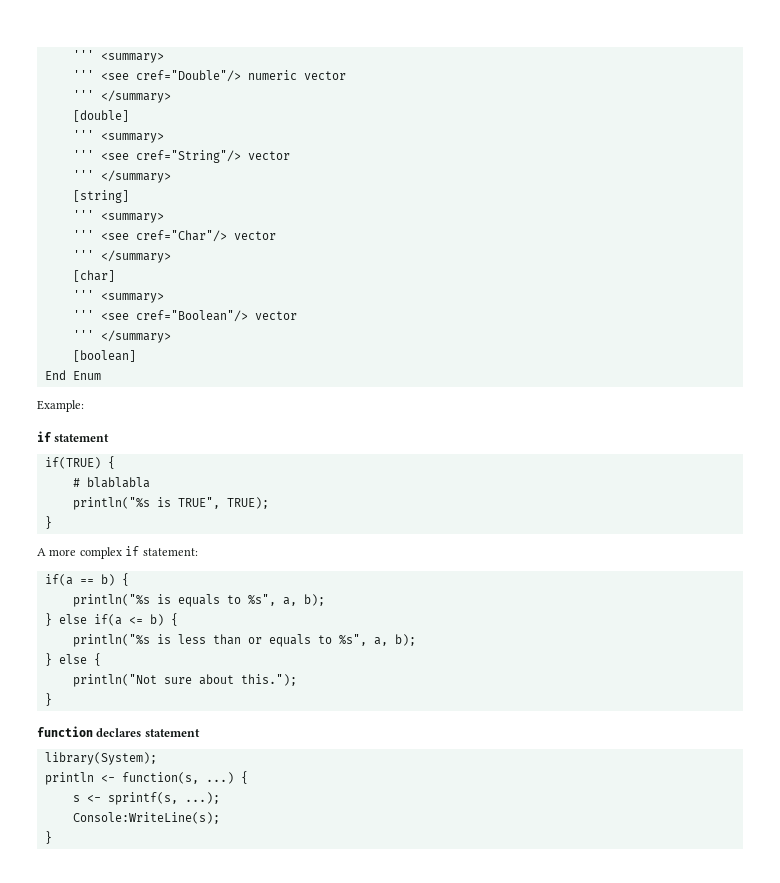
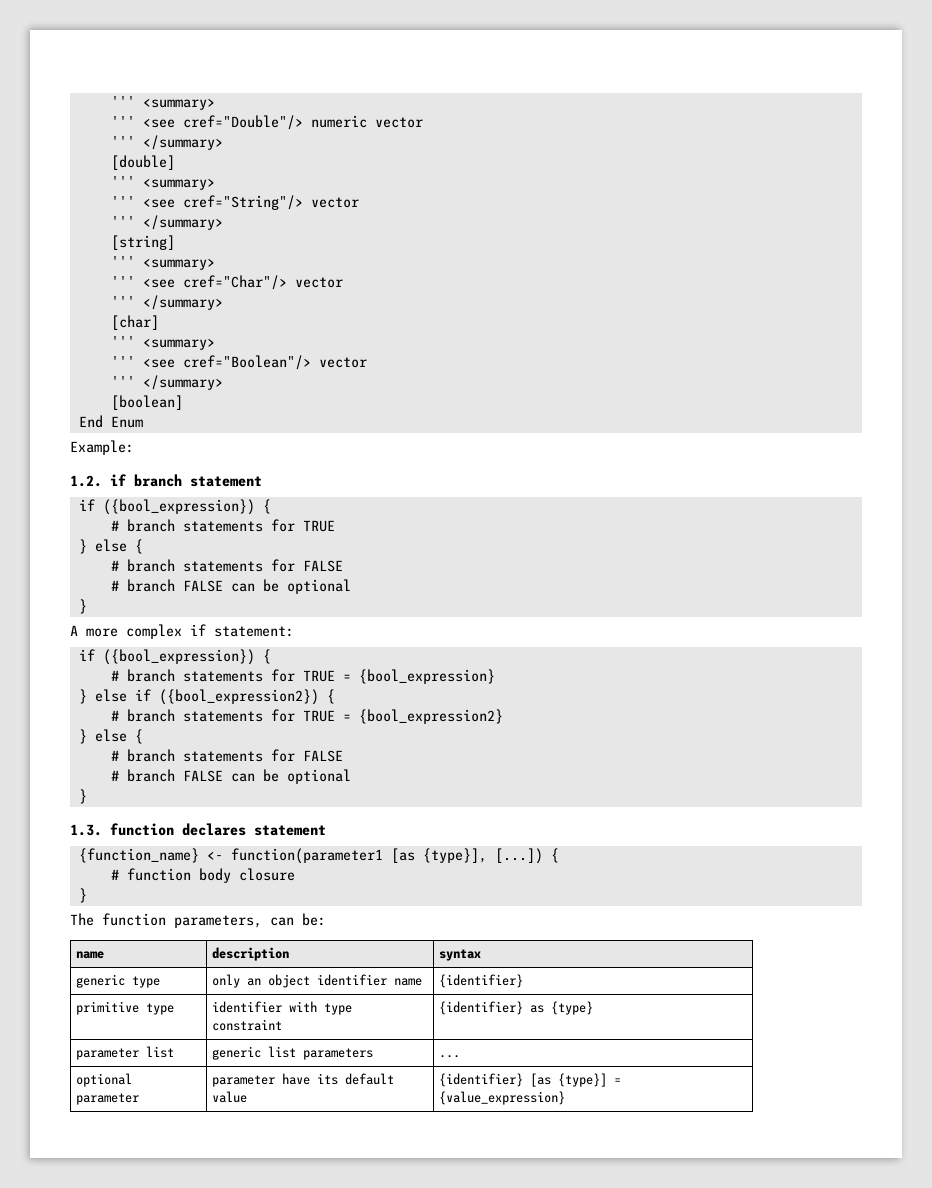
[37,431,110,442] [44,456,115,469] [72,477,150,488] [72,497,269,510] if statement // if(TRUE) { // # blablabla // println("%s is TRUE", TRUE); -> [70,474,262,487] [78,499,271,515] [110,519,335,532] [78,539,143,554] [110,559,343,572] [110,579,351,594] 1.2. if branch statement // if ({bool_expression}) { // # branch statements for TRUE // } else { // # branch statements for FALSE // # branch FALSE can be optional
[44,573,129,586] [72,594,325,607] [44,613,178,626] [72,634,416,647] [44,653,101,666] [72,674,297,687] [44,693,52,706] if(a == b) { // println("%s is equals to %s", a, b); // } else if(a <= b) { // println("%s is less than or equals to %s", a, b); // } else { // println("Not sure about this."); // } // -> [78,649,271,665] [110,669,495,684] [78,689,335,705] [110,709,503,724] [78,729,143,744] [110,749,343,762] [110,769,351,784] [78,789,87,804] [70,824,102,836] if ({bool_expression}) { // # branch statements for TRUE = {bool_expression} // } else if ({bool_expression2}) { // # branch statements for TRUE = {bool_expression2} // } else { // # branch statements for FALSE // # branch FALSE can be optional // } // 1.3.
[44,752,157,765] [44,771,248,785] [72,792,220,805] [72,812,220,824] [44,831,52,844] library(System); // println <- function(s, ...) { // s <- sprintf(s, ...); // Console:WriteLine(s); // } -> [78,848,559,864] [110,868,295,883] [78,888,87,903] [70,913,326,928] [76,951,105,959] [212,947,290,961] [439,949,482,961] [76,974,161,988] [212,974,423,988] [439,974,524,988] [76,1001,175,1015] [212,1001,353,1015] [212,1019,283,1031] [439,1001,594,1015] [76,1046,175,1060] [212,1046,374,1060] [439,1055,461,1058] [76,1073,133,1087] [76,1093,140,1105] [212,1073,395,1087] [212,1091,248,1103] [439,1073,622,1087] [439,1091,566,1105] {function_name} <- function(parameter1 [as {type}], [...]) { // # function body closure // } // The function parameters, can be: // name | description | syntax // generic type | only an object identifier name | {identifier} // primitive type | identifier with type constraint | {identifier} as {type} // parameter list | generic list parameters | ... // optional parameter | parameter have its default value | {identifier} [as {type}] = {value_expression}

